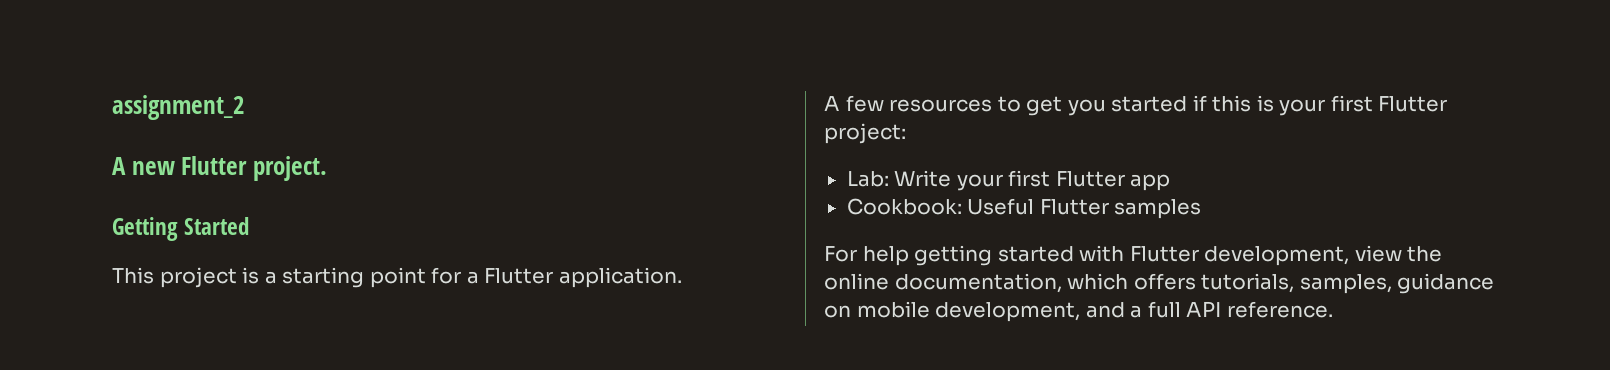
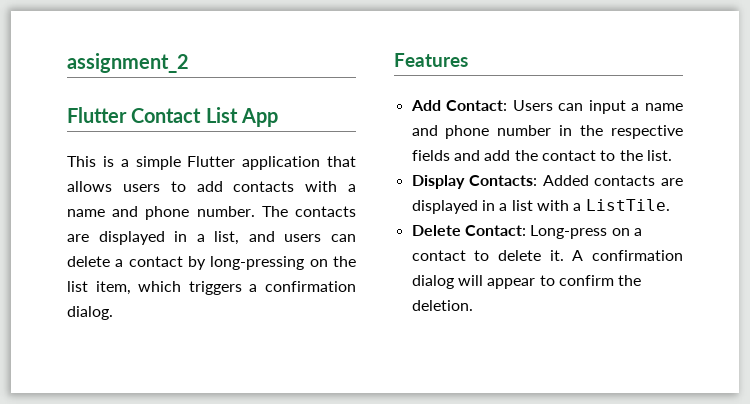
[112,156,327,181] [112,217,250,241] A new Flutter project. // Getting Started -> [67,107,279,127] Flutter Contact List App
[159,267,237,288] project -> (96, 161) none
[282,267,682,288] [824,95,1448,116] [824,123,906,144] [846,170,1171,191] [846,198,1202,219] [824,245,1443,266] [824,273,1495,294] [824,301,1333,322] starting point for a Flutter application. // A few resources to get you started if this is your first Flutter project: // Lab: Write your first Flutter app // Cookbook: Useful Flutter samples // For help getting started with Flutter development, view the online documentation, which offers tutorials, samples, guidance on mobile development, and a full API reference. -> [135,156,356,170] [67,181,357,192] [67,206,356,220] [67,231,356,245] [67,256,356,270] [67,281,356,295] [67,306,113,320] [394,53,468,67] [410,100,683,114] [411,125,683,139] [411,150,672,161] [411,175,683,189] [411,199,670,214] [411,225,642,239] [411,250,683,261] [411,275,642,289] [411,300,473,311] simple Flutter application that allows users to add contacts with a name and phone number. The contacts are displayed in a list, and users can delete a contact by long-pressing on the list item, which triggers a confirmation dialog. // Features // Add Contact: Users can input a name and phone number in the respective fields and add the contact to the list. // Display Contacts: Added contacts are displayed in a list with a ListTile. // Delete Contact: Long-press on a contact to delete it. A confirmation dialog will appear to confirm the deletion.

